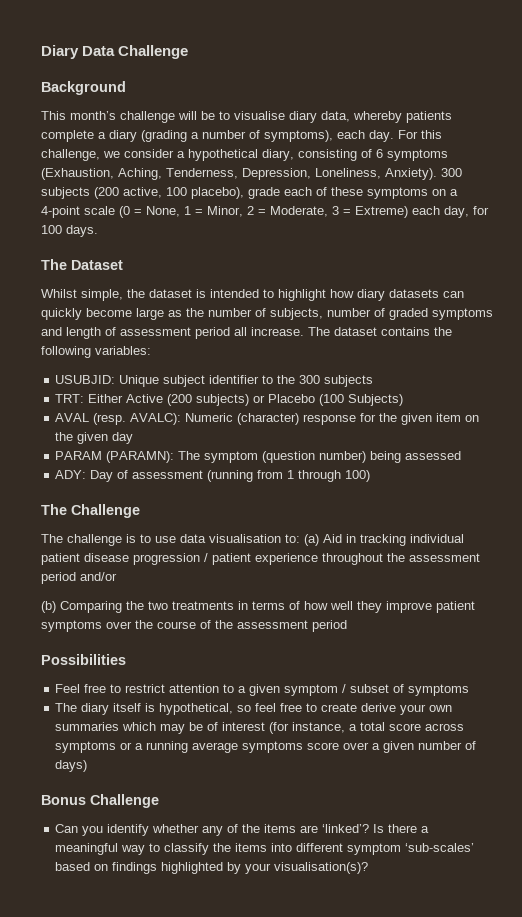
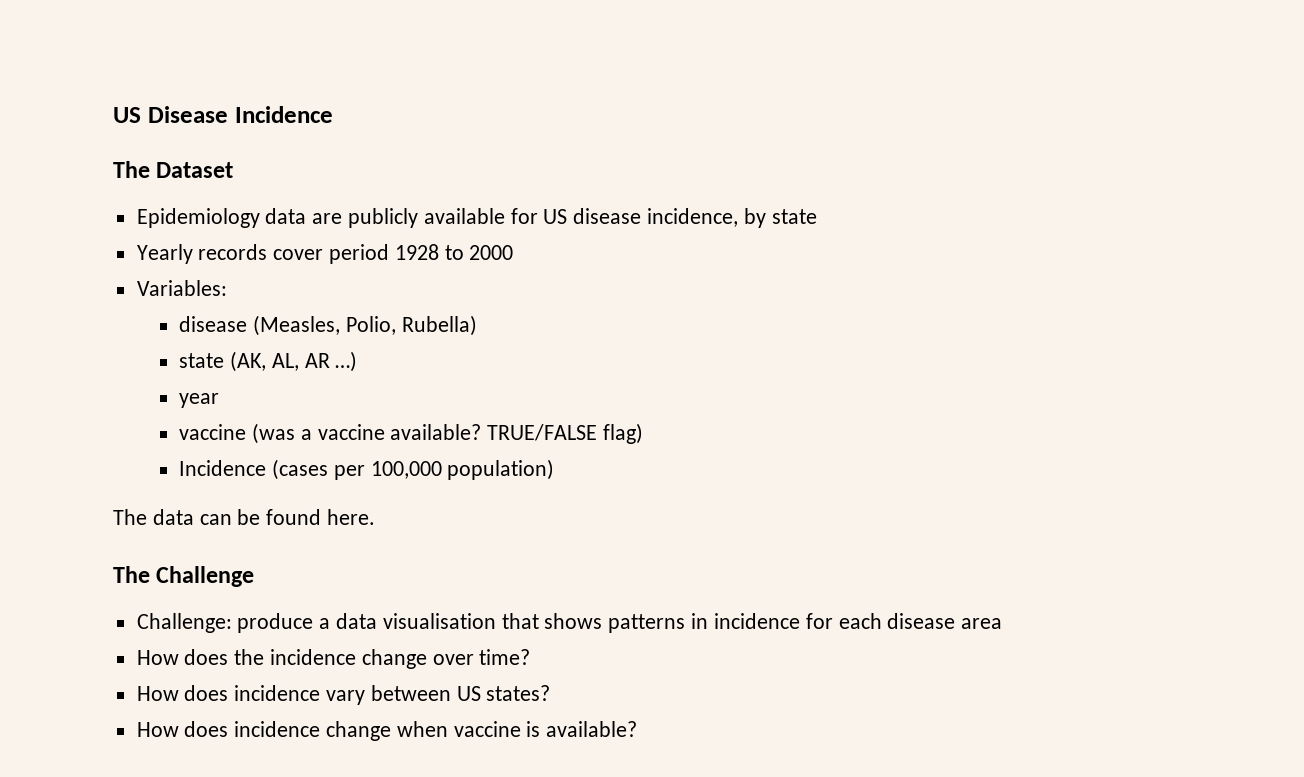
[41,45,189,59] [41,81,126,95] [41,111,452,123] [41,130,442,142] [41,149,448,161] [41,168,462,180] [41,187,458,199] [41,206,489,218] [41,225,98,237] [41,259,123,270] [41,289,464,301] [41,308,493,320] [41,327,452,339] [41,346,151,358] [55,375,374,387] [55,394,404,406] [55,413,480,425] [55,432,134,444] [55,451,462,463] [55,470,371,482] [41,504,140,518] [41,534,464,546] [41,553,480,565] [41,572,117,584] [41,601,475,613] [41,620,347,632] [41,654,126,665] [55,684,470,696] [55,703,453,715] [55,722,465,734] [55,741,477,753] [55,760,88,772] [41,794,159,808] [55,824,430,836] [55,843,475,855] [55,862,369,874] Diary Data Challenge // Background // This month’s challenge will be to visualise diary data, whereby patients complete a diary (grading a number of symptoms), each day. For this challenge, we consider a hypothetical diary, consisting of 6 symptoms (Exhaustion, Aching, Tenderness, Depression, Loneliness, Anxiety). 300 subjects (200 active, 100 placebo), grade each of these symptoms on a 4-point scale (0 = None, 1 = Minor, 2 = Moderate, 3 = Extreme) each day, for 100 days. // The Dataset // Whilst simple, the dataset is intended to highlight how diary datasets can quickly become large as the number of subjects, number of graded symptoms and length of assessment period all increase. The dataset contains the following variables: // USUBJID: Unique subject identifier to the 300 subjects // TRT: Either Active (200 subjects) or Placebo (100 Subjects) // AVAL (resp. AVALC): Numeric (character) response for the given item on the given day // PARAM (PARAMN): The symptom (question number) being assessed // ADY: Day of assessment (running from 1 through 100) // The Challenge // The challenge is to use data visualisation to: (a) Aid in tracking individual patient disease progression / patient experience throughout the assessment period and/or // (b) Comparing the two treatments in terms of how well they improve patient symptoms over the course of the assessment period // Possibilities // Feel free to restrict attention to a given symptom / subset of symptoms // The diary itself is hypothetical, so feel free to create derive your own summaries which may be of interest (for instance, a total score across symptoms or a running average symptoms score over a given number of days) // Bonus Challenge // Can you identify whether any of the items are ‘linked’? Is there a meaningful way to classify the items into different symptom ‘sub-scales’ based on findings highlighted by your visualisation(s)? -> [113,106,333,123] [113,161,234,178] [136,208,817,228] [136,244,514,264] [136,280,227,296] [179,315,477,336] [179,351,358,372] [179,393,220,408] [179,423,644,444] [179,459,555,480] [113,509,376,525] [113,566,255,587] [136,613,1003,633] [136,649,531,669] [136,685,551,705] [136,721,638,741] US Disease Incidence // The Dataset // Epidemiology data are publicly available for US disease incidence, by state // Yearly records cover period 1928 to 2000 // Variables: // disease (Measles, Polio, Rubella) // state (AK, AL, AR …) // year // vaccine (was a vaccine available? TRUE/FALSE flag) // Incidence (cases per 100,000 population) // The data can be found here. // The Challenge // Challenge: produce a data visualisation that shows patterns in incidence for each disease area // How does the incidence change over time? // How does incidence vary between US states? // How does incidence change when vaccine is available?

